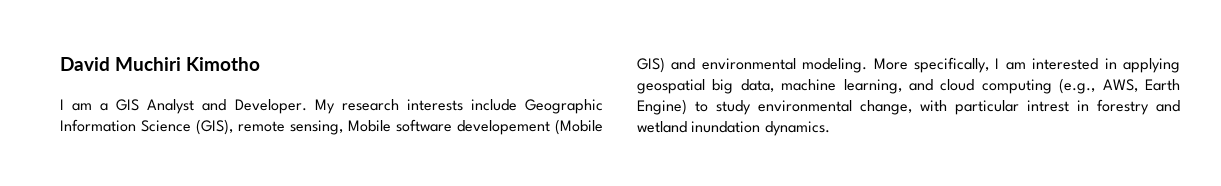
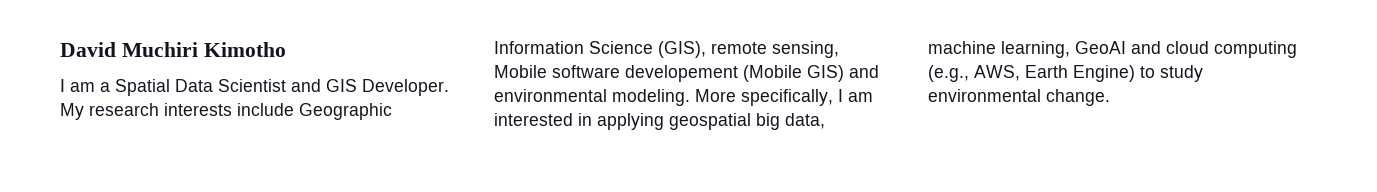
[116,99,227,114] GIS Analyst and -> [115,79,357,96] Spatial Data Scientist and GIS
(902, 86) none -> [1075,41,1126,54] GeoAI
[860,99,1180,115] [637,121,830,136] change, with particular intrest in forestry and wetland inundation dynamics. -> [1046,89,1110,106] change.

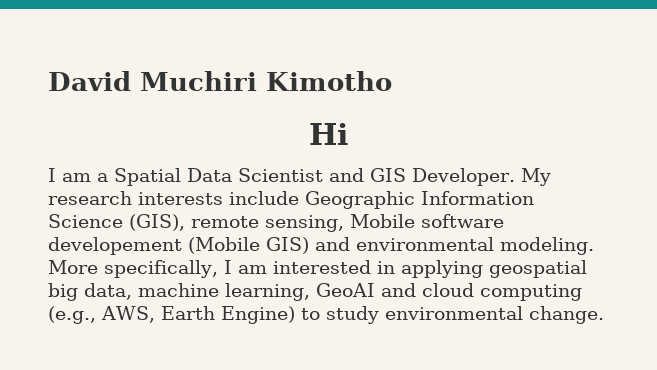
(286, 49) none -> [309,123,348,145] // Hi

